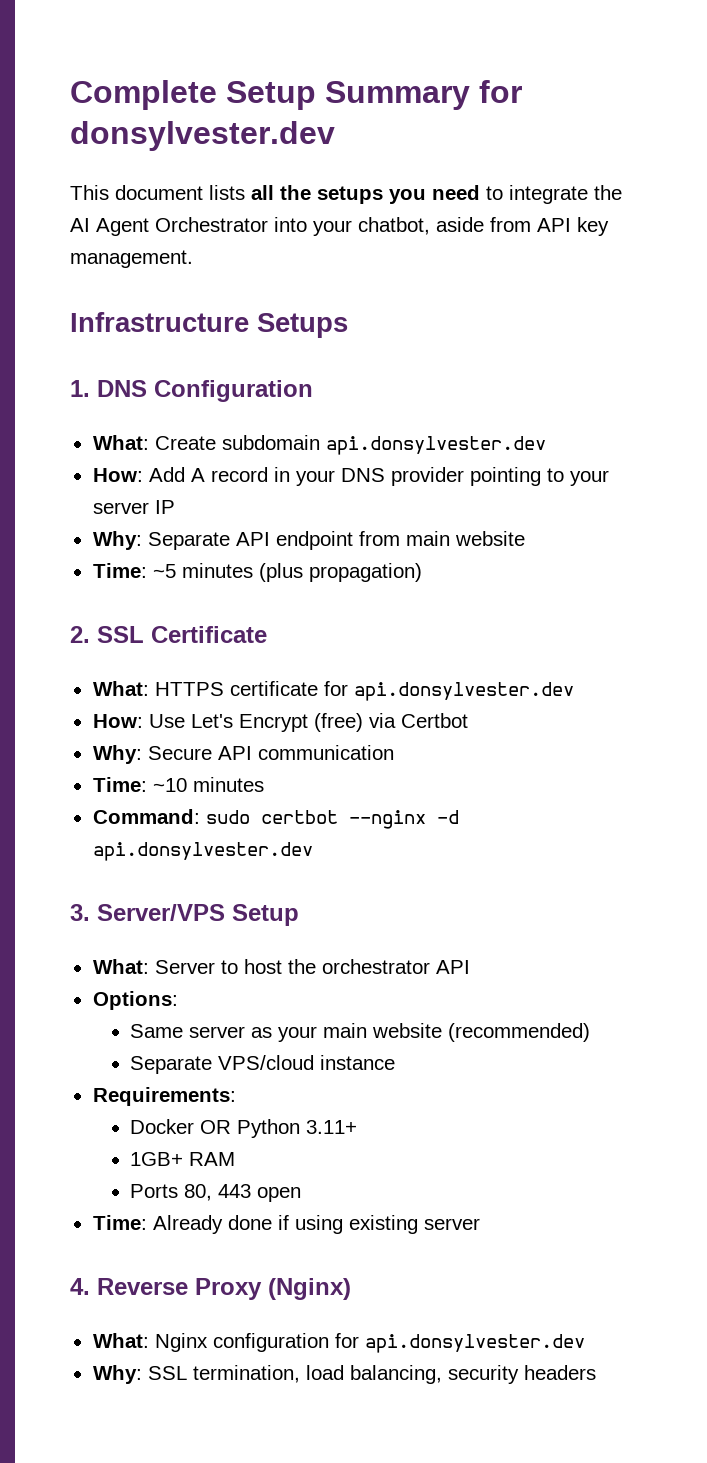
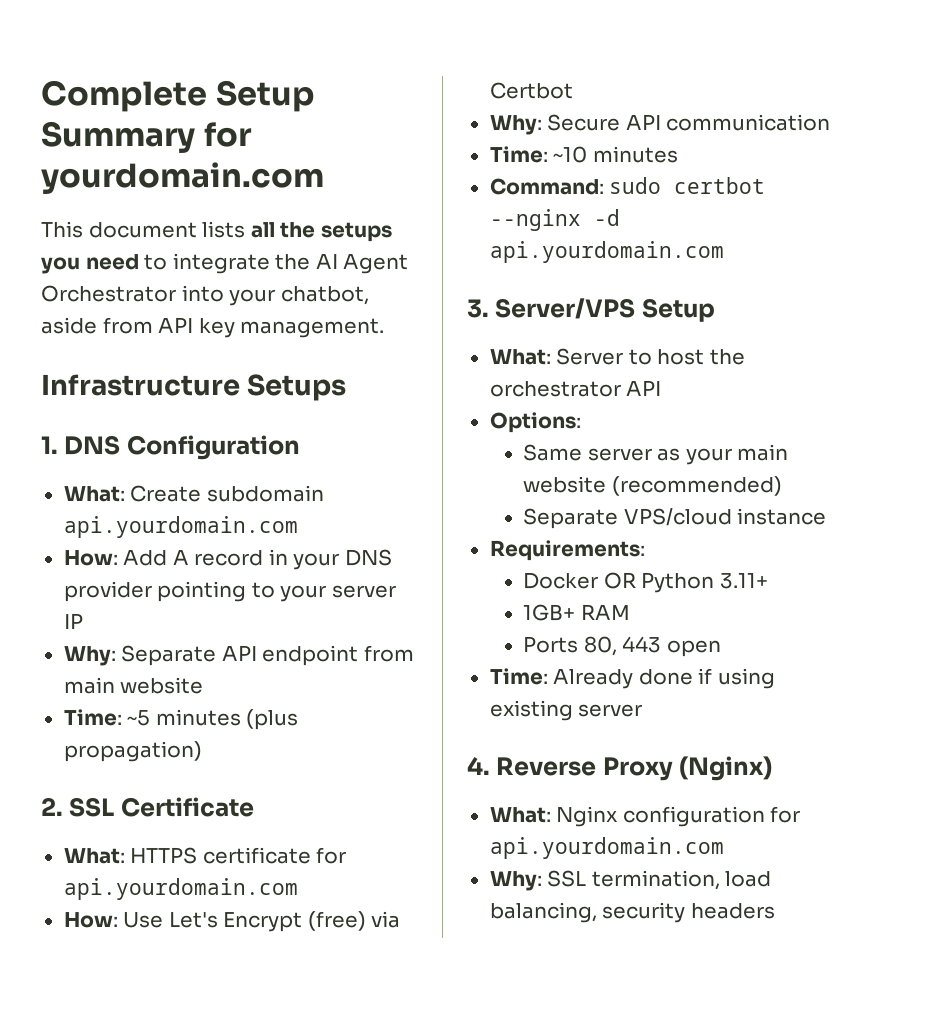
[70,121,335,151] donsylvester.dev -> [41,162,324,194] yourdomain.com
[325,436,546,455] api.donsylvester.dev -> [63,516,298,538] api.yourdomain.com
[353,682,574,701] api.donsylvester.dev -> [63,878,298,900] api.yourdomain.com
[92,842,313,861] api.donsylvester.dev -> [489,241,724,263] api.yourdomain.com
[364,1334,585,1353] api.donsylvester.dev -> [489,837,724,859] api.yourdomain.com

